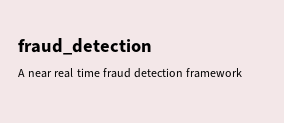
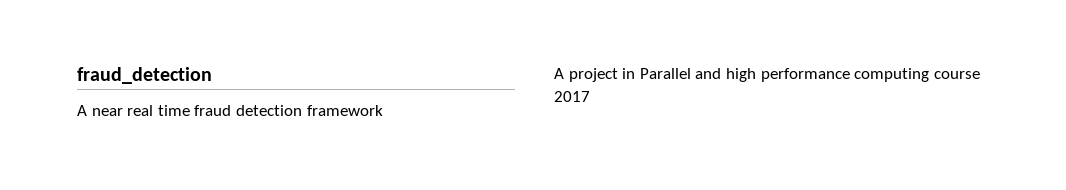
(243, 73) none -> [554,68,980,82] [554,91,590,102] // A project in Parallel and high performance computing course 2017

